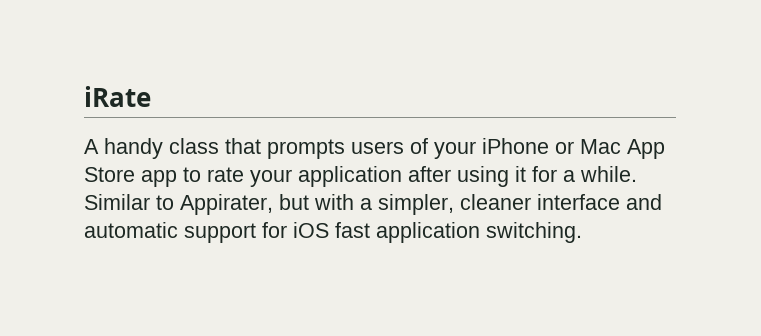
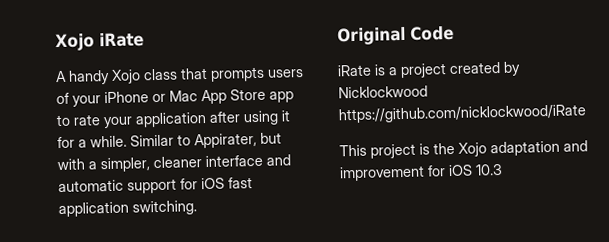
(84, 96) none -> [55,33,95,52] Xojo
(163, 148) none -> [111,69,141,84] Xojo
(582, 232) none -> [337,25,454,46] [337,61,521,79] [338,85,428,99] [338,104,587,124] [339,140,588,159] [339,163,503,182] // Original Code // iRate is a project created by Nicklockwood https://github.com/nicklockwood/iRate // This project is the Xojo adaptation and improvement for iOS 10.3

